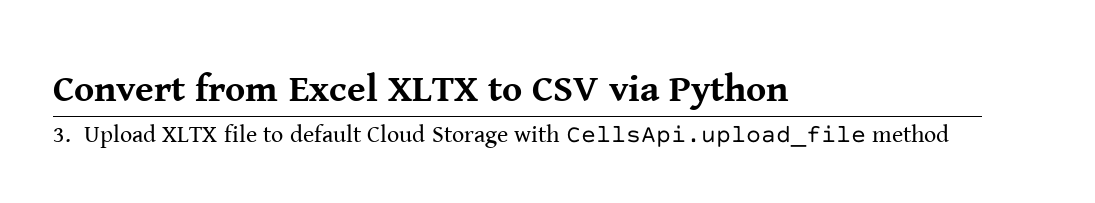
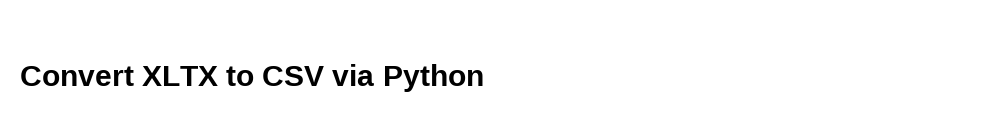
[195,72,378,101] from Excel -> (134, 76) none
[53,124,949,148] // 3. Upload XLTX file to default Cloud Storage with CellsApi.upload_file method -> (484, 78) none

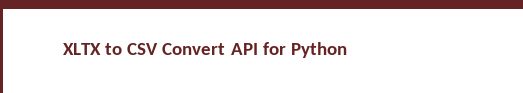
[20,66,134,86] Convert -> (63, 49) none
[332,64,375,86] via -> [162,42,286,55] Convert API for

